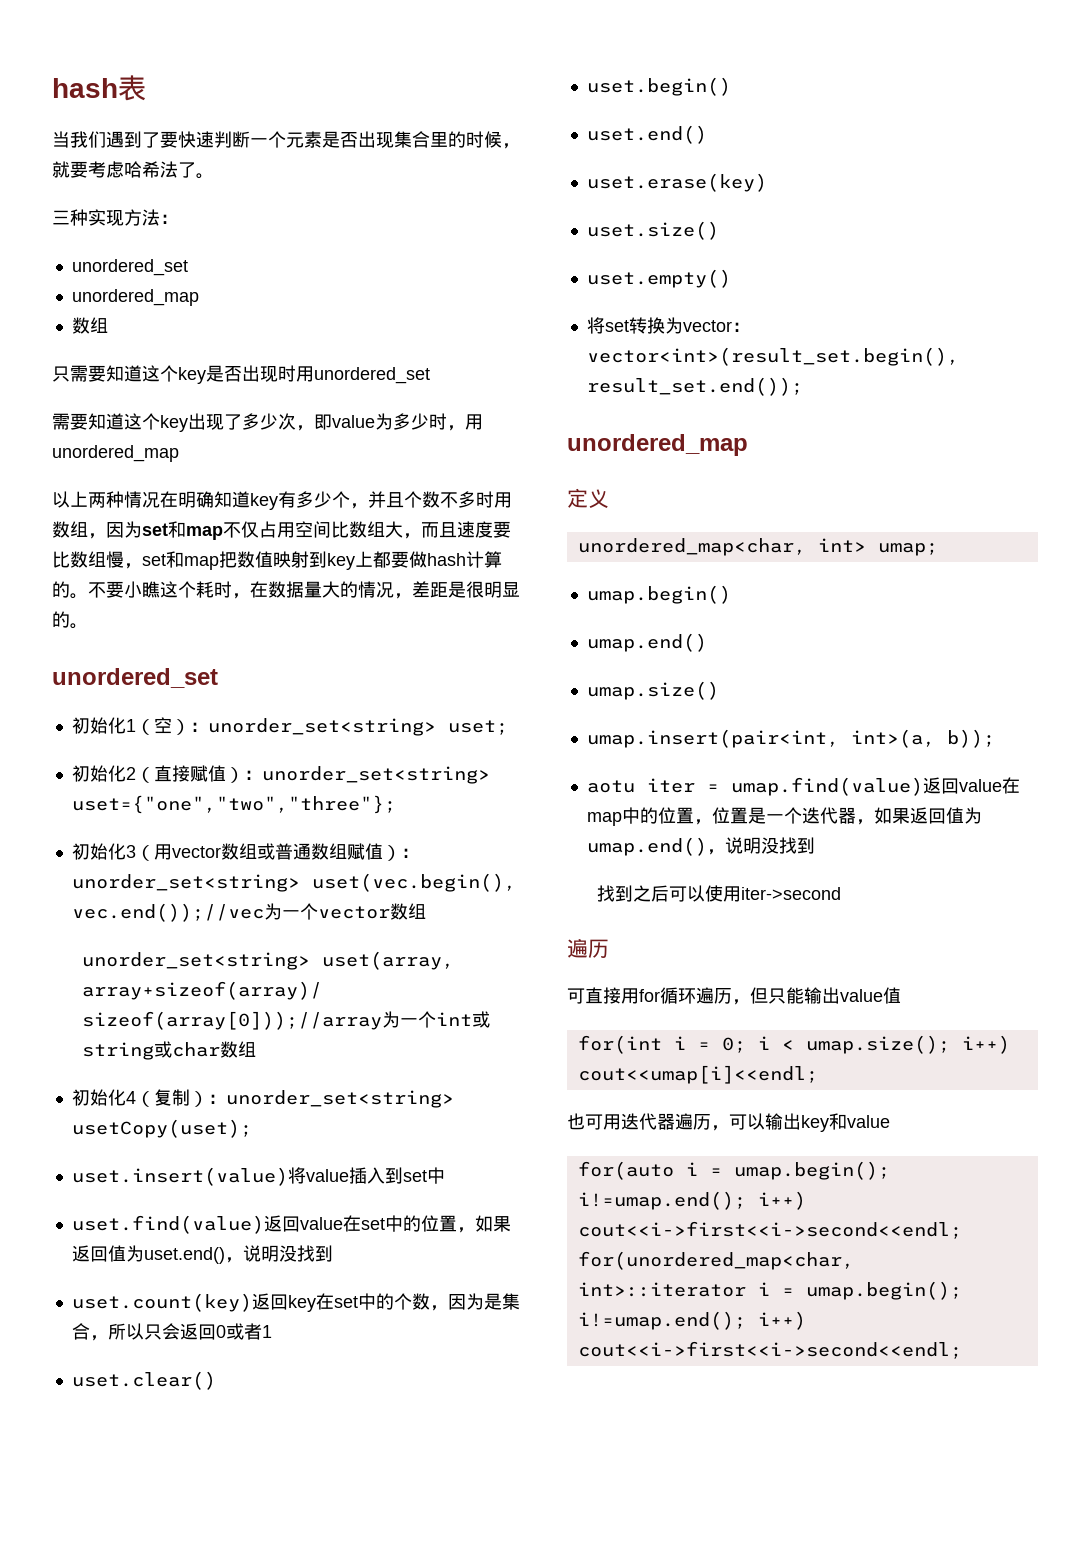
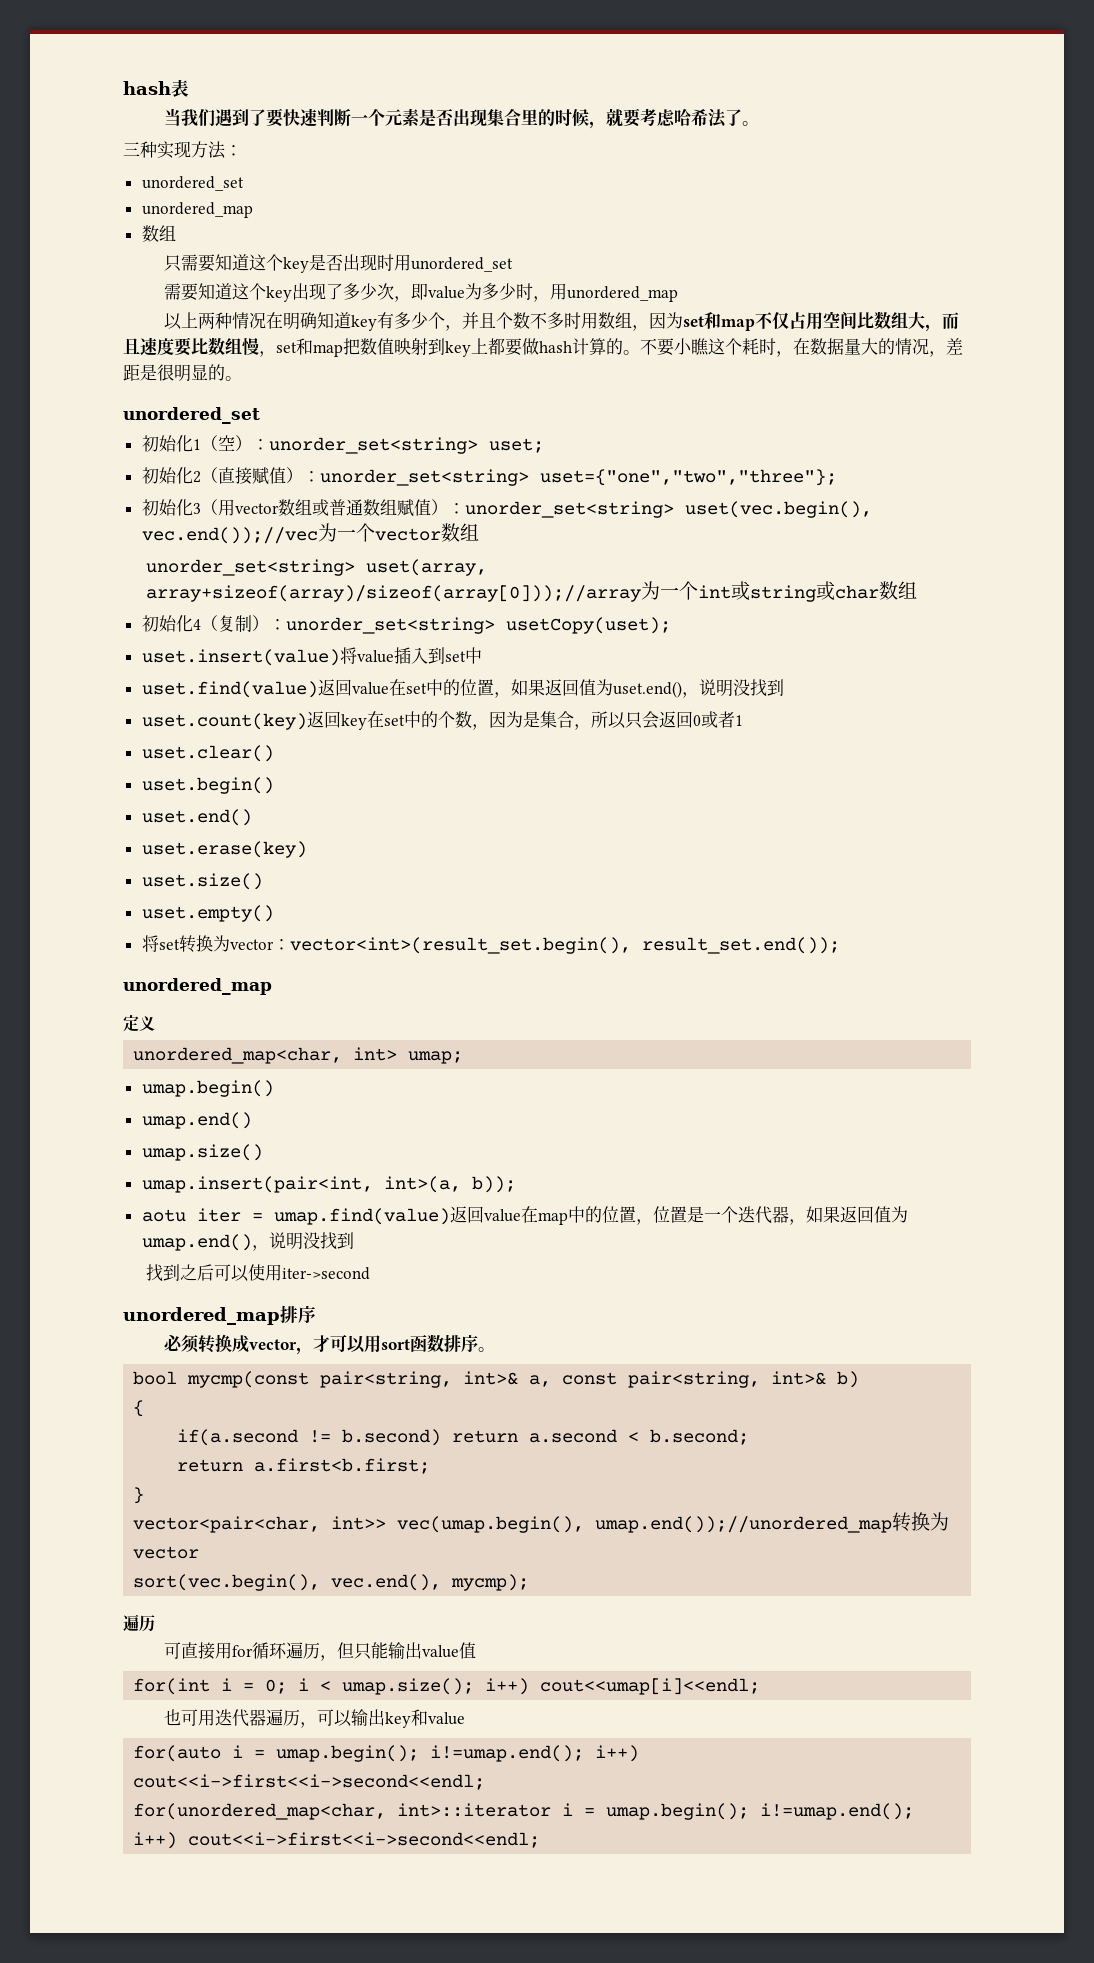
(842, 893) none -> [123,1305,316,1325] [163,1334,495,1355] [133,1371,860,1388] [133,1400,145,1417] [177,1429,750,1446] [177,1458,431,1474] [133,1487,145,1504] [133,1512,950,1533] [133,1546,200,1559] [133,1574,530,1591] // unordered_map排序 // 必须转换成vector，才可以用sort函数排序。 // bool mycmp(const pair<string, int>& a, const pair<string, int>& b) // { // if(a.second != b.second) return a.second < b.second; // return a.first<b.first; // } // vector<pair<char, int>> vec(umap.begin(), umap.end());//unordered_map转换为vector // sort(vec.begin(), vec.end(), mycmp);

